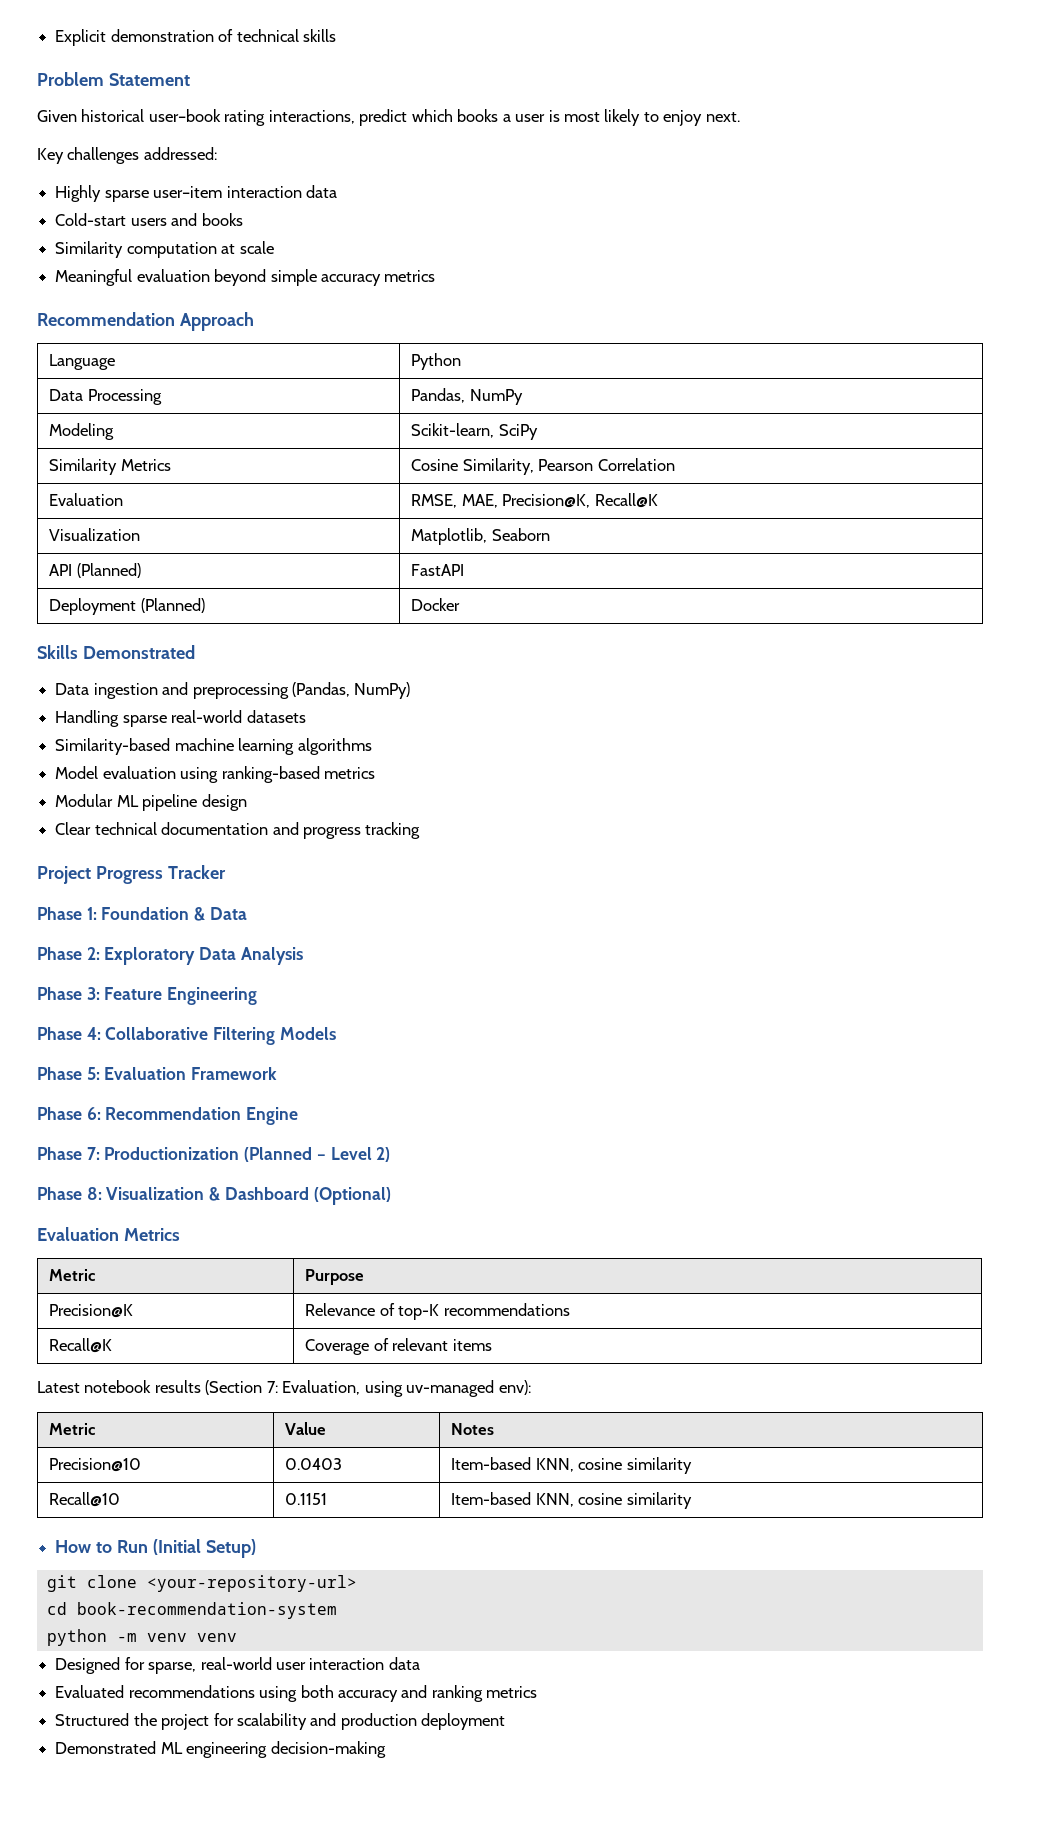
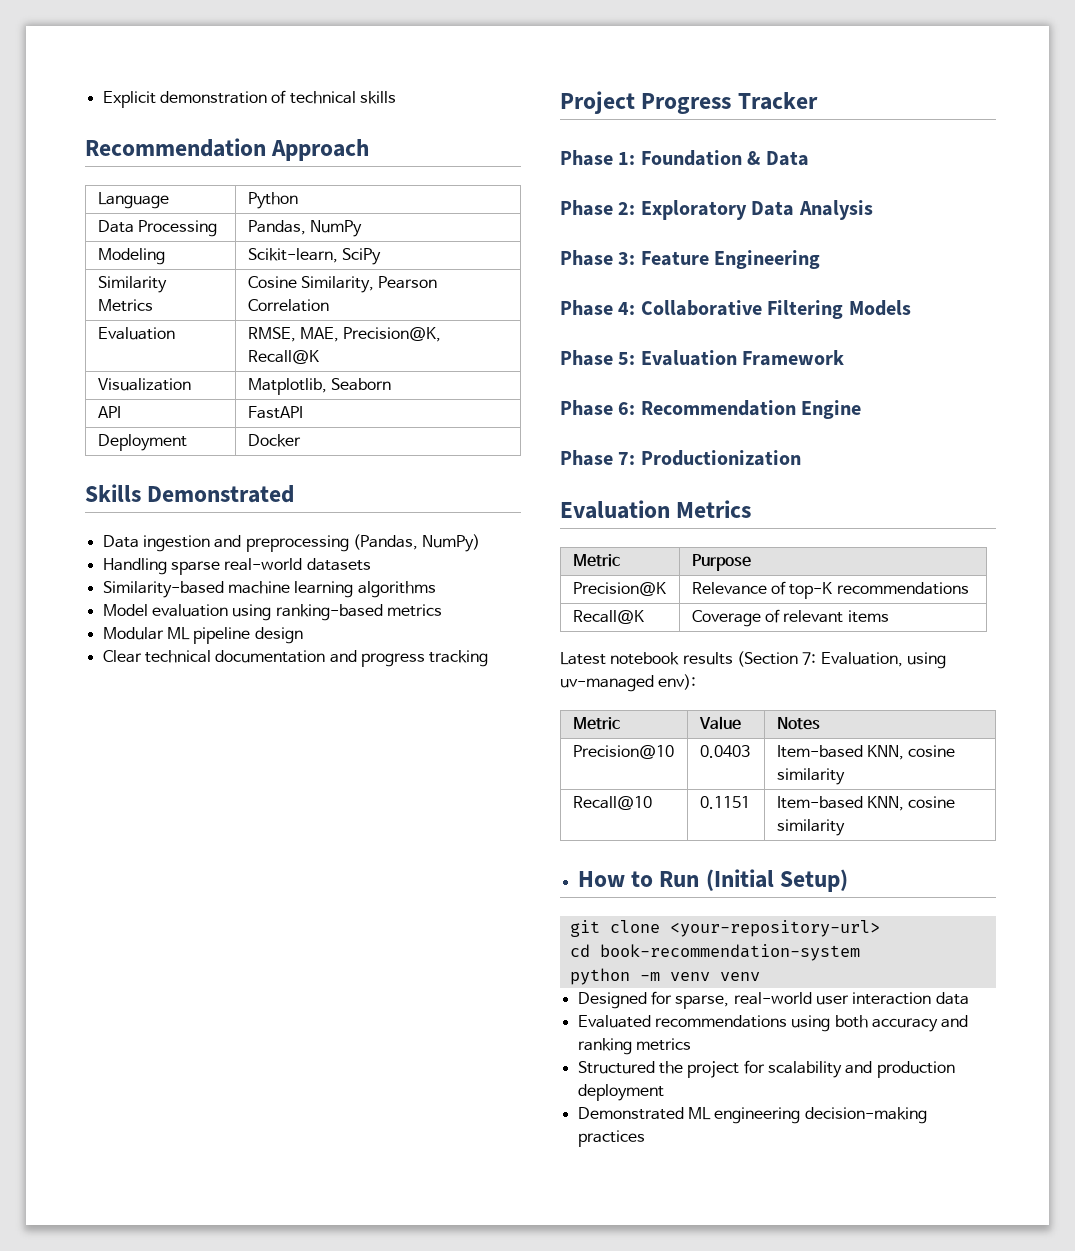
[37,72,190,86] [37,109,740,126] [37,147,217,164] [55,185,337,202] [55,213,243,226] [55,241,274,258] [55,269,436,286] // Problem Statement // Given historical user–book rating interactions, predict which books a user is most likely to enjoy next. // Key challenges addressed: // Highly sparse user–item interaction data // Cold-start users and books // Similarity computation at scale // Meaningful evaluation beyond simple accuracy metrics -> (396, 97) none
[76,563,141,578] (Planned) -> (121, 412) none
[140,598,205,613] (Planned) -> (187, 442) none
[244,1147,391,1162] [37,1187,391,1205] (Planned – Level 2) // Phase 8: Visualization & Dashboard (Optional) -> (801, 458) none
(386, 1749) none -> [577,1130,645,1147] practices

